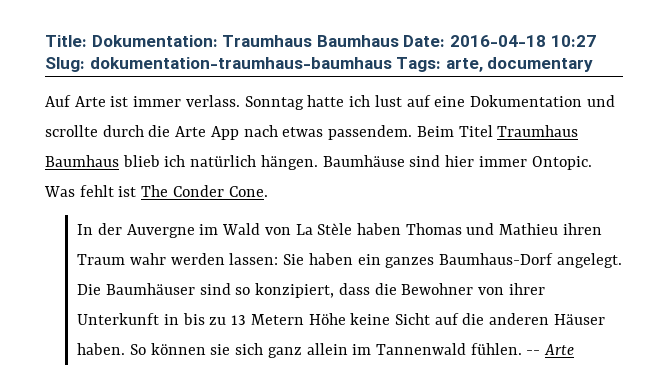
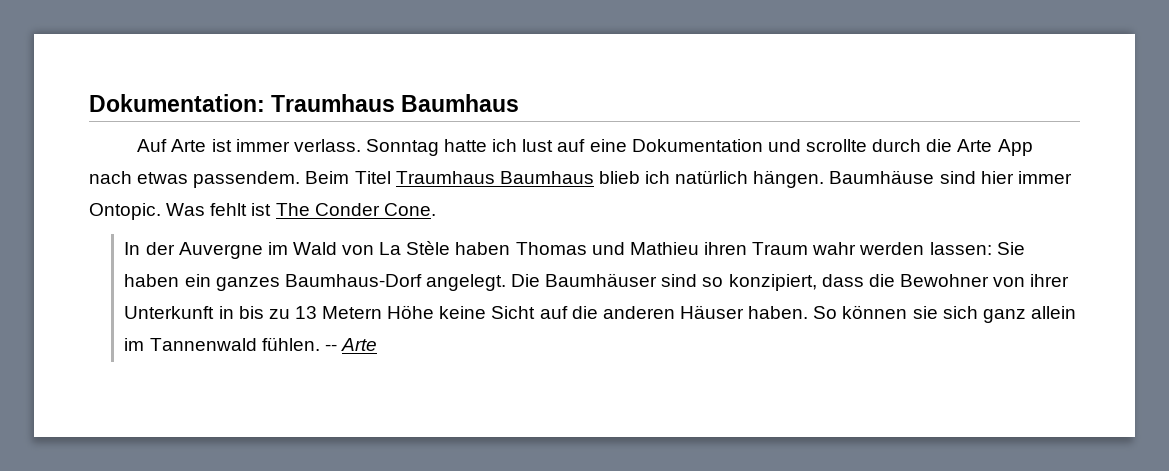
[45,35,87,47] Title: -> (89, 103) none
[403,35,596,47] [45,57,594,72] Date: 2016-04-18 10:27 Slug: dokumentation-traumhaus-baumhaus Tags: arte, documentary -> (520, 103) none

